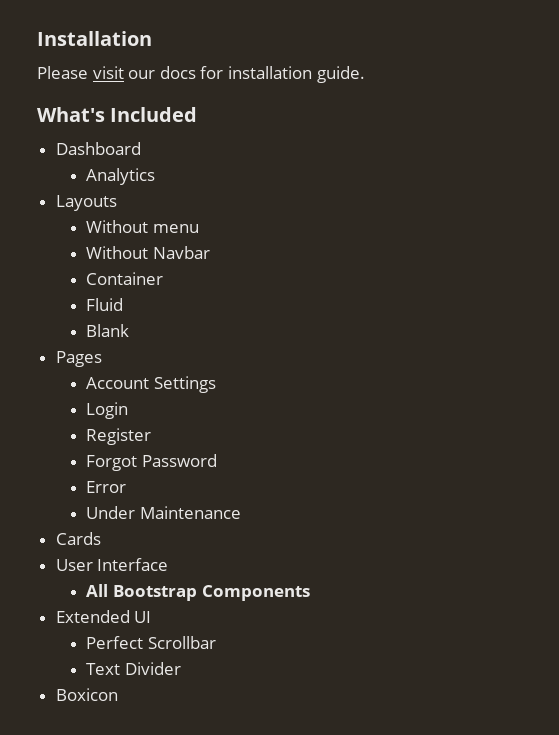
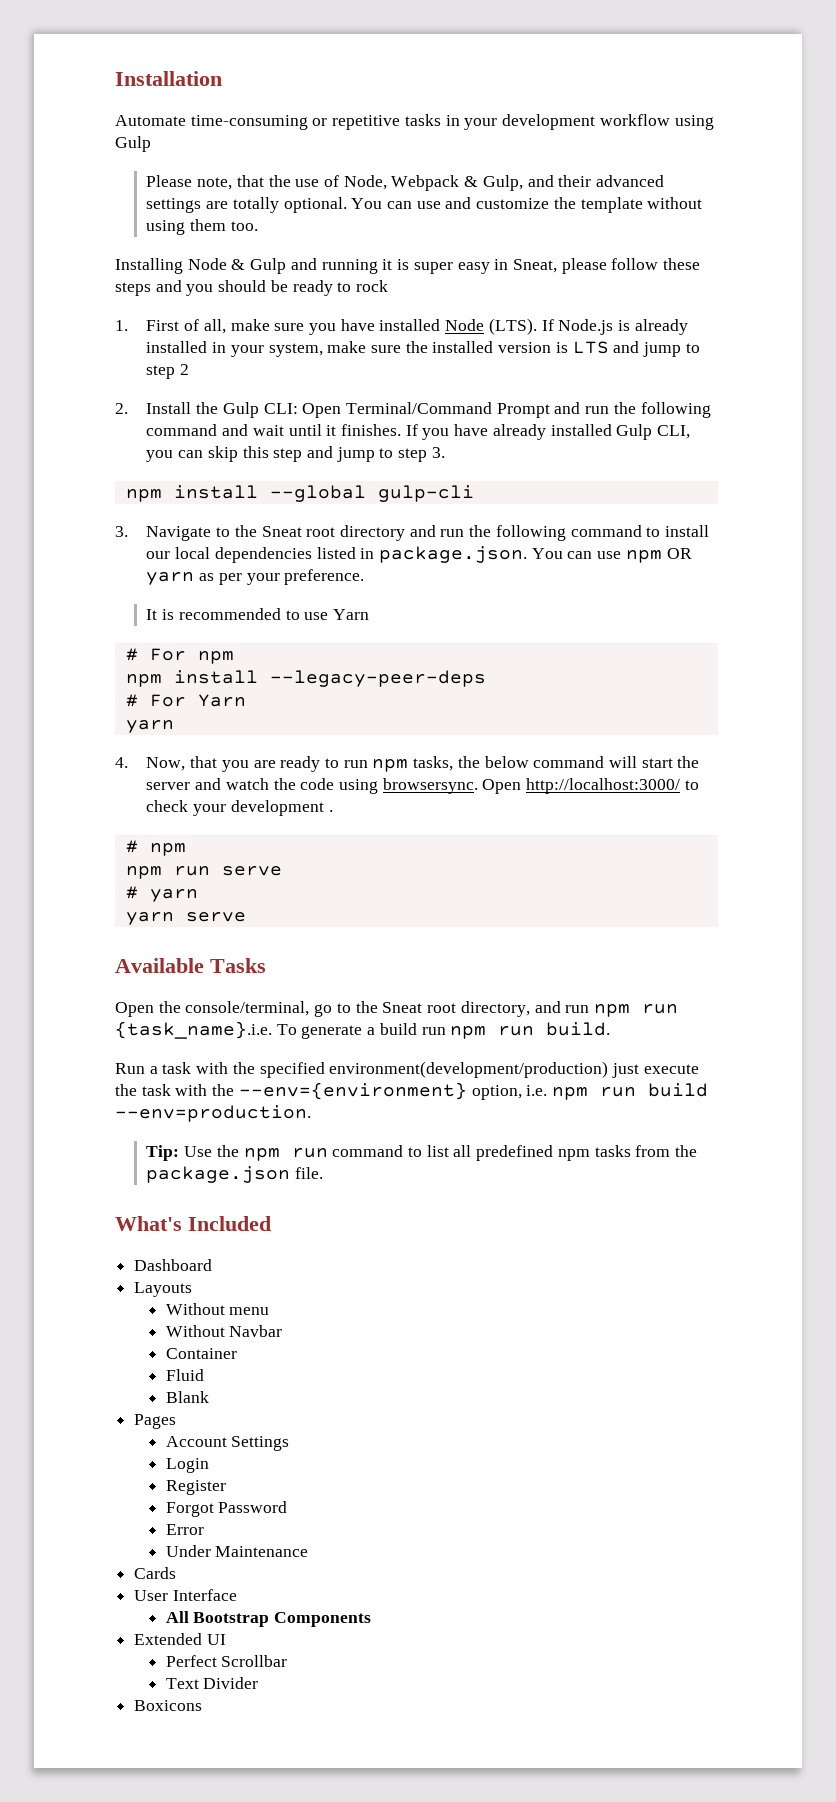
[37,66,365,83] Please visit our docs for installation guide. -> [115,114,714,130] [115,136,151,152] [146,175,665,191] [146,197,703,213] [146,219,258,235] [115,258,701,274] [115,280,389,296] [115,318,688,335] [146,341,700,357] [146,364,190,379] [115,402,711,418] [146,424,691,440] [146,446,445,462] [125,485,474,502] [115,525,710,541] [146,546,692,563] [146,569,365,585] [146,608,369,620] [125,648,234,664] [125,670,486,687] [125,694,246,707] [125,720,174,733] [115,756,700,772] [146,778,699,794] [146,800,333,816] [125,840,186,856] [125,866,282,879] [125,886,198,902] [125,912,246,925] [115,958,266,973] [115,1001,678,1017] [115,1021,611,1039] [115,1061,699,1078] [115,1082,709,1100] [115,1105,311,1122] [146,1145,698,1161] [146,1166,324,1183] Automate time-consuming or repetitive tasks in your development workflow using Gulp // Please note, that the use of Node, Webpack & Gulp, and their advanced settings are totally optional. You can use and customize the template without using them too. // Installing Node & Gulp and running it is super easy in Sneat, please follow these steps and you should be ready to rock // 1. First of all, make sure you have installed Node (LTS). If Node.js is already installed in your system, make sure the installed version is LTS and jump to step 2 // 2. Install the Gulp CLI: Open Terminal/Command Prompt and run the following command and wait until it finishes. If you have already installed Gulp CLI, you can skip this step and jump to step 3. // npm install --global gulp-cli // 3. Navigate to the Sneat root directory and run the following command to install our local dependencies listed in package.json. You can use npm OR yarn as per your preference. // It is recommended to use Yarn // # For npm // npm install --legacy-peer-deps // # For Yarn // yarn // 4. Now, that you are ready to run npm tasks, the below command will start the server and watch the code using browsersync. Open http://localhost:3000/ to check your development . // # npm // npm run serve // # yarn // yarn serve // Available Tasks // Open the console/terminal, go to the Sneat root directory, and run npm run {task_name}.i.e. To generate a build run npm run build. // Run a task with the specified environment(development/production) just execute the task with the --env={environment} option, i.e. npm run build --env=production. // Tip: Use the npm run command to list all predefined npm tasks from the package.json file.
[86,168,156,185] // Analytics -> (213, 1265) none
[55,688,118,701] Boxicon -> [134,1700,203,1711] Boxicons

